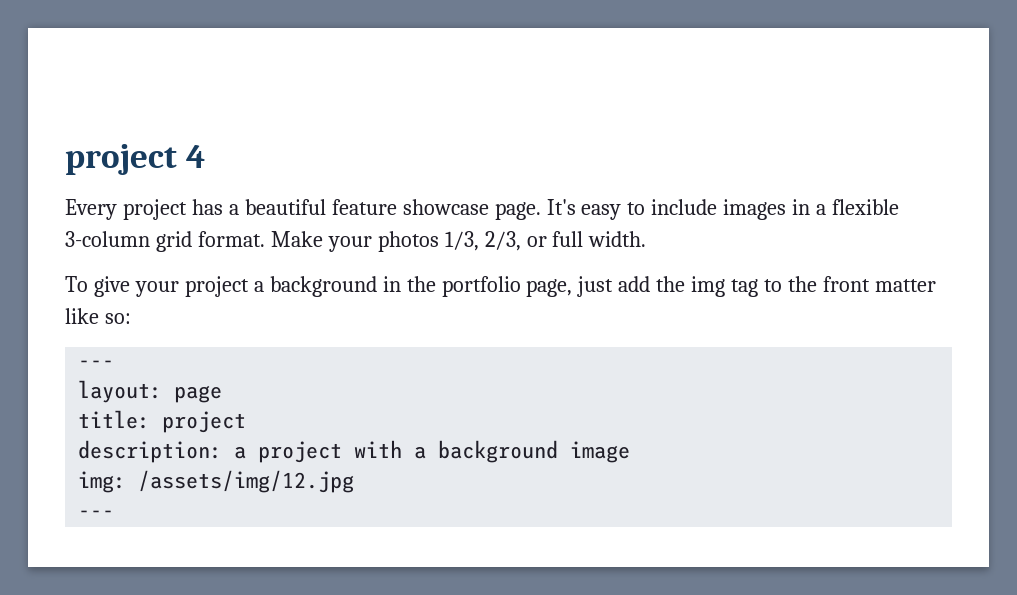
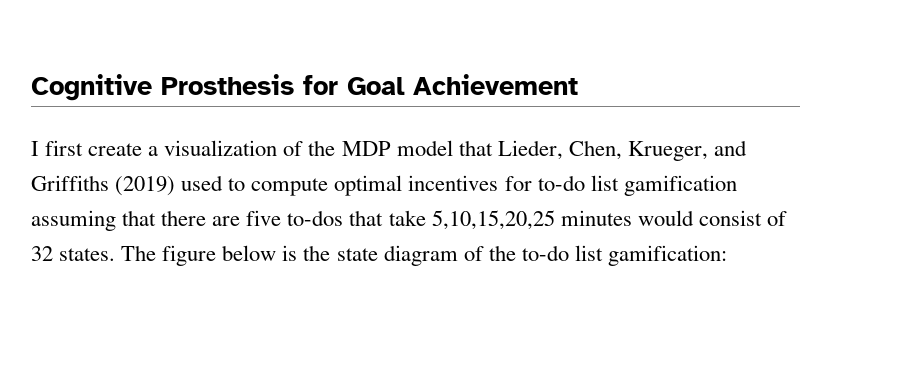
[65,144,206,175] [65,199,900,220] [65,231,647,252] [65,276,936,297] [65,308,131,324] [78,360,115,368] [78,380,223,403] [78,410,247,433] [78,440,631,463] [78,470,355,493] [78,510,115,518] project 4 // Every project has a beautiful feature showcase page. It's easy to include images in a flexible 3-column grid format. Make your photos 1/3, 2/3, or full width. // To give your project a background in the portfolio page, just add the img tag to the front matter like so: // --- // layout: page // title: project // description: a project with a background image // img: /assets/img/12.jpg // --- -> [31,74,578,101] [31,140,747,161] [31,175,737,196] [31,210,787,231] [31,245,727,266] Cognitive Prosthesis for Goal Achievement // I first create a visualization of the MDP model that Lieder, Chen, Krueger, and Griffiths (2019) used to compute optimal incentives for to-do list gamification assuming that there are five to-dos that take 5,10,15,20,25 minutes would consist of 32 states. The figure below is the state diagram of the to-do list gamification:

